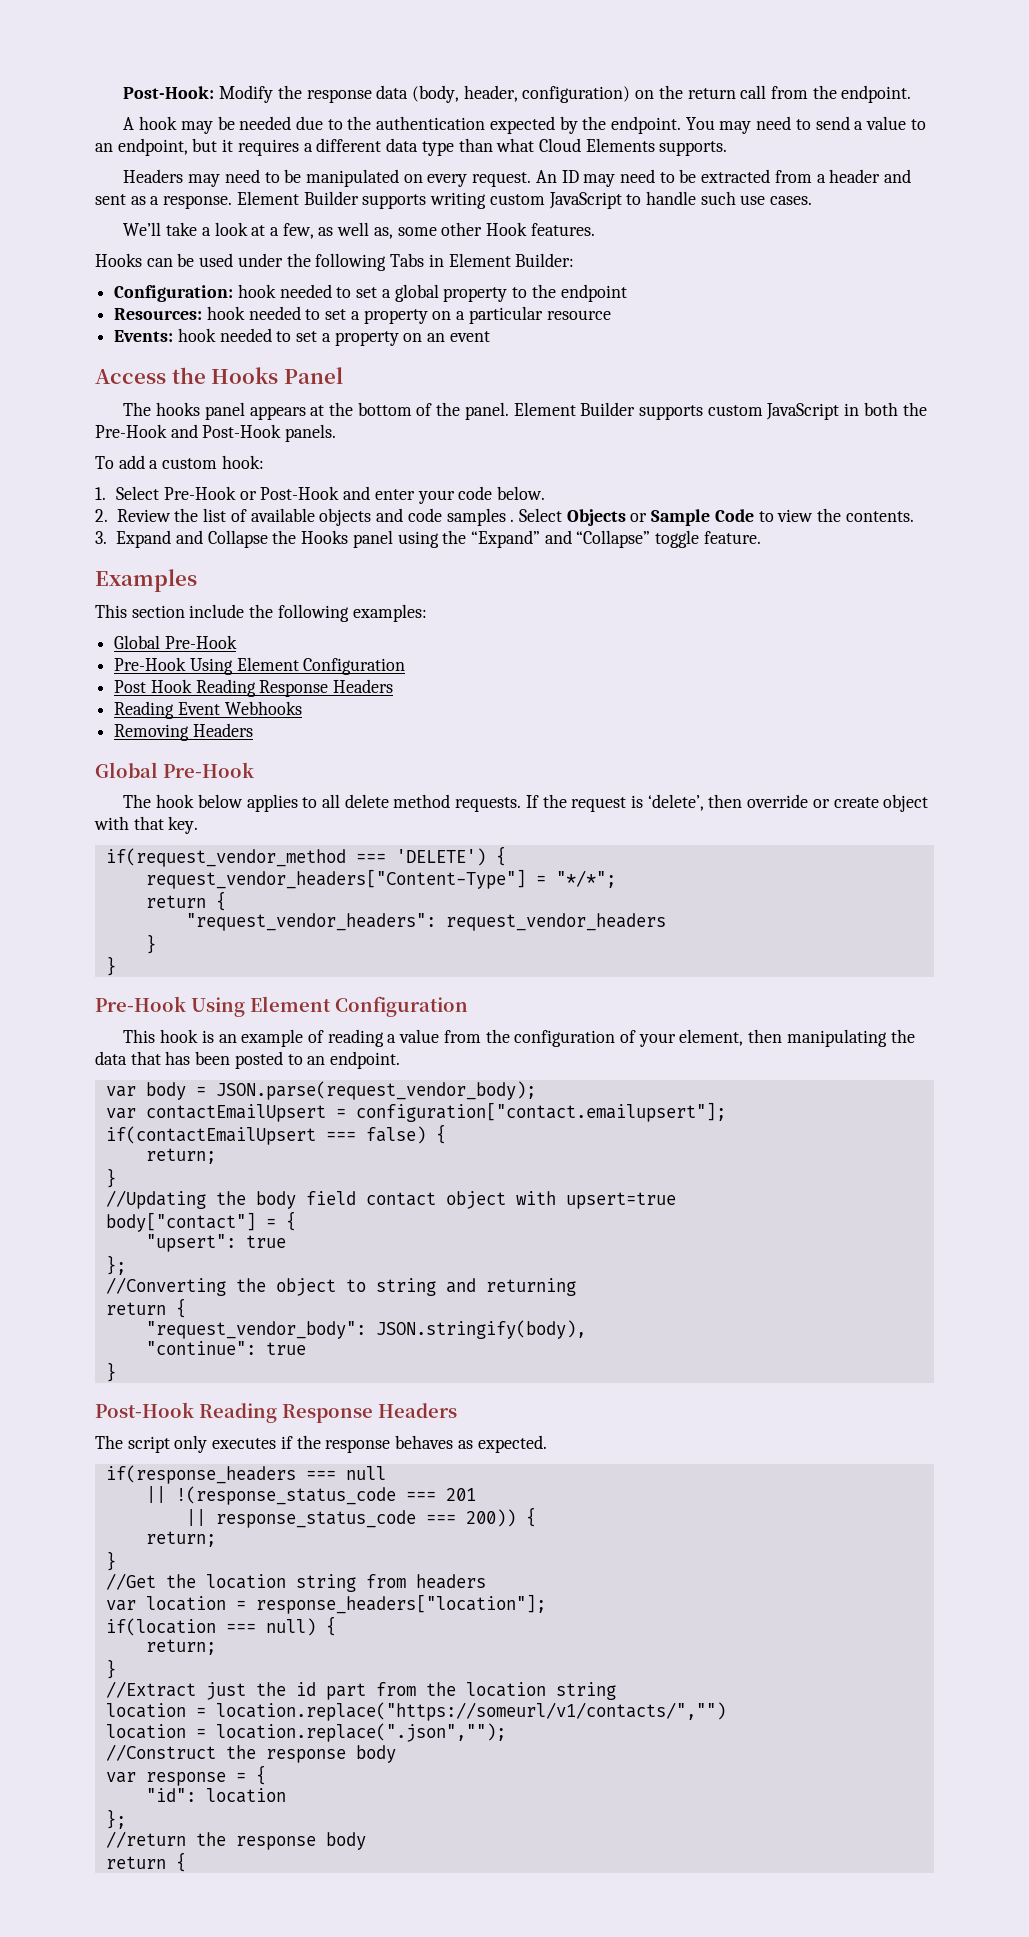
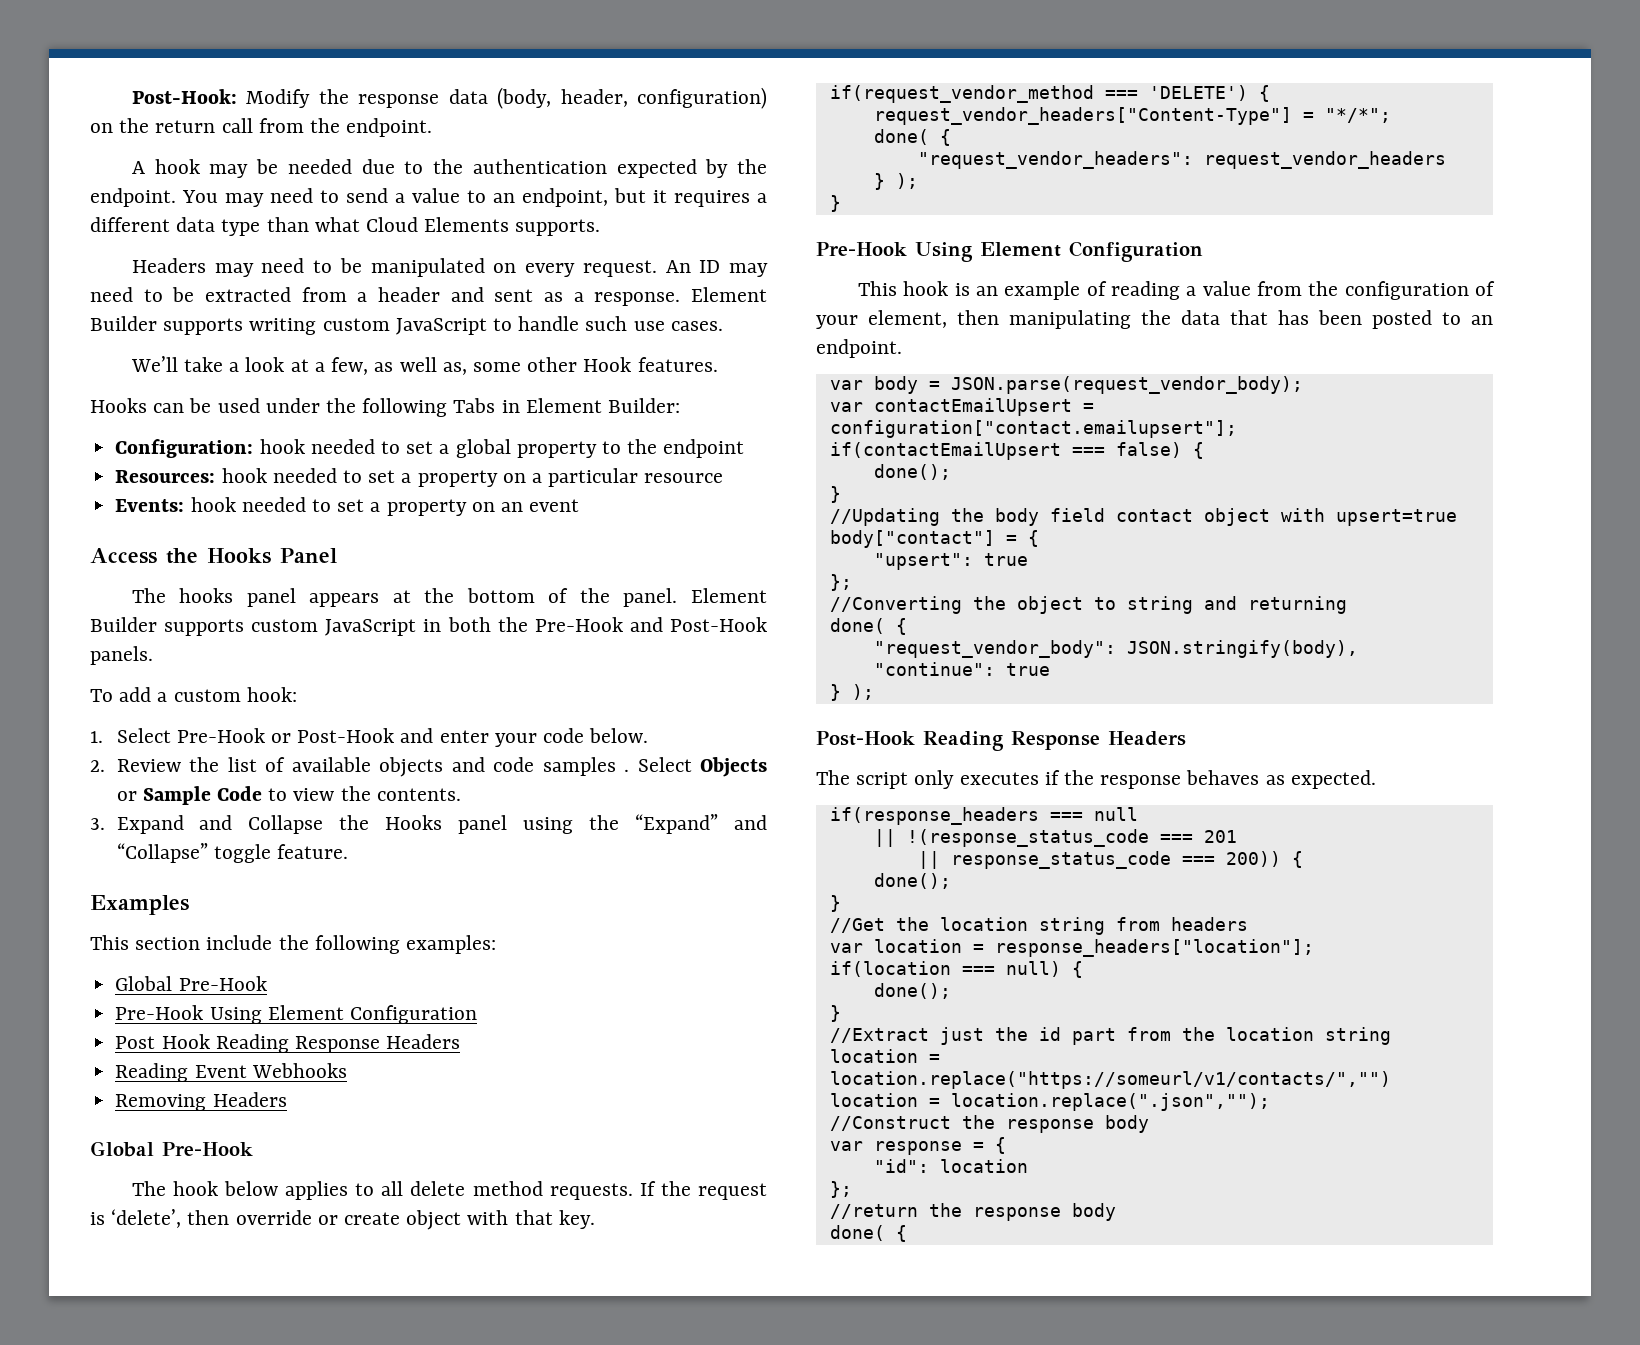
[145,895,206,908] return -> [873,129,929,145] done(
(156, 944) none -> [895,173,918,189] );
[145,1148,216,1164] return; -> [873,464,951,480] done();
[105,1302,166,1315] return -> [829,618,885,634] done(
(116, 1372) none -> [851,684,874,700] );
[145,1531,216,1547] return; -> [873,873,951,889] done();
[145,1639,216,1655] return; -> [873,983,951,999] done();
[105,1856,166,1869] return -> [829,1225,885,1241] done(

